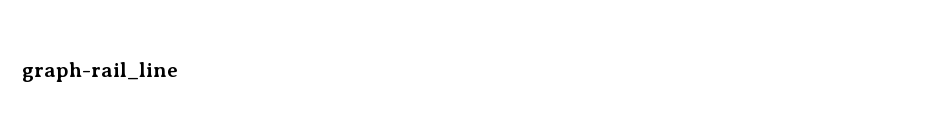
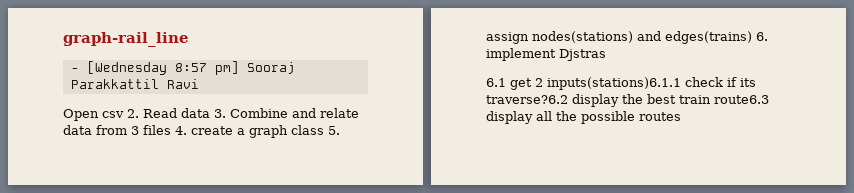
(178, 72) none -> [70,61,295,75] [70,79,199,89] [63,108,359,121] [63,125,340,138] [486,31,768,44] [486,48,606,61] [486,77,756,90] [486,94,769,107] [486,111,681,124] // - [Wednesday 8:57 pm] Sooraj Parakkattil Ravi // Open csv 2. Read data 3. Combine and relate data from 3 files 4. create a graph class 5. assign nodes(stations) and edges(trains) 6. implement Djstras // 6.1 get 2 inputs(stations)6.1.1 check if its traverse?6.2 display the best train route6.3 display all the possible routes

